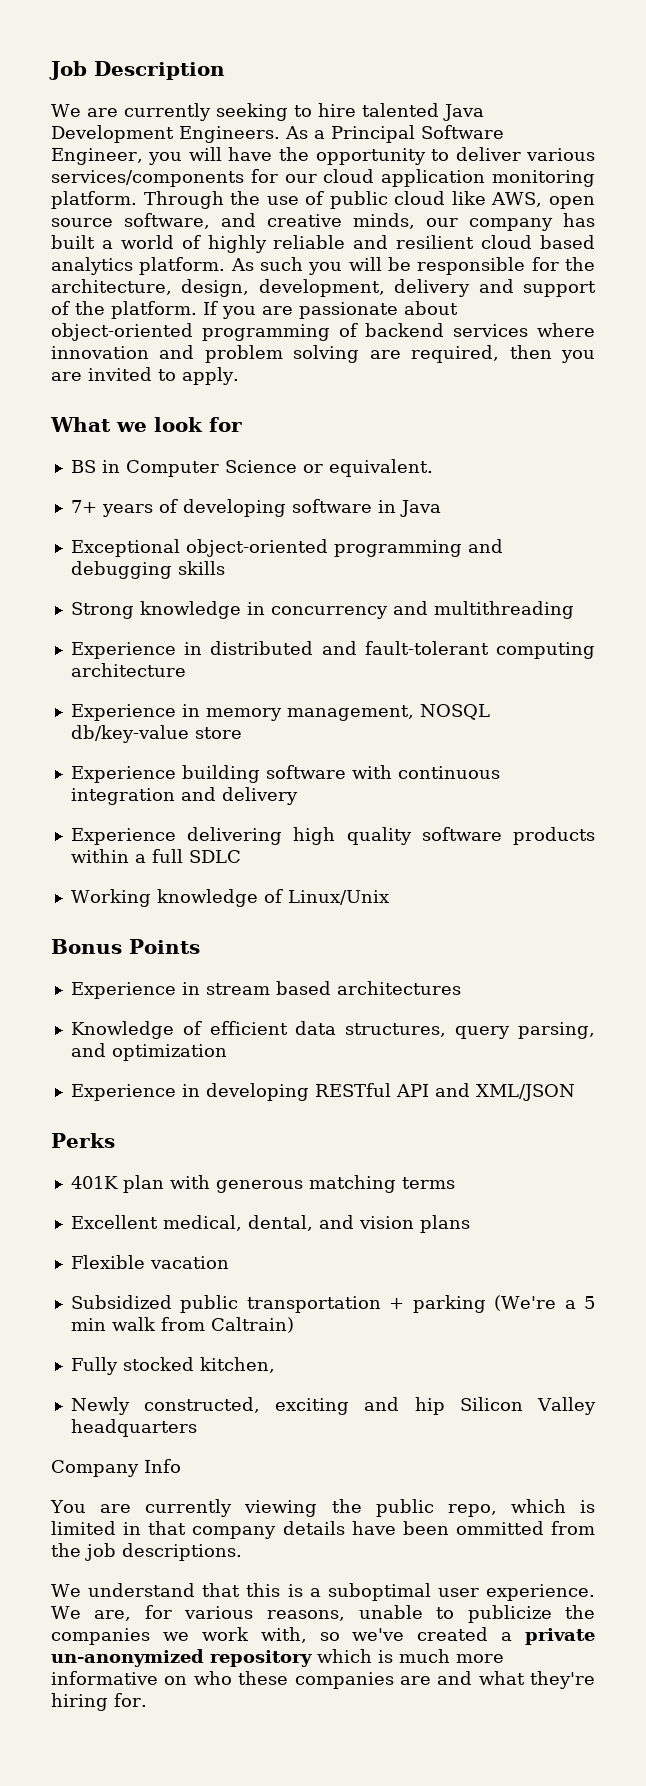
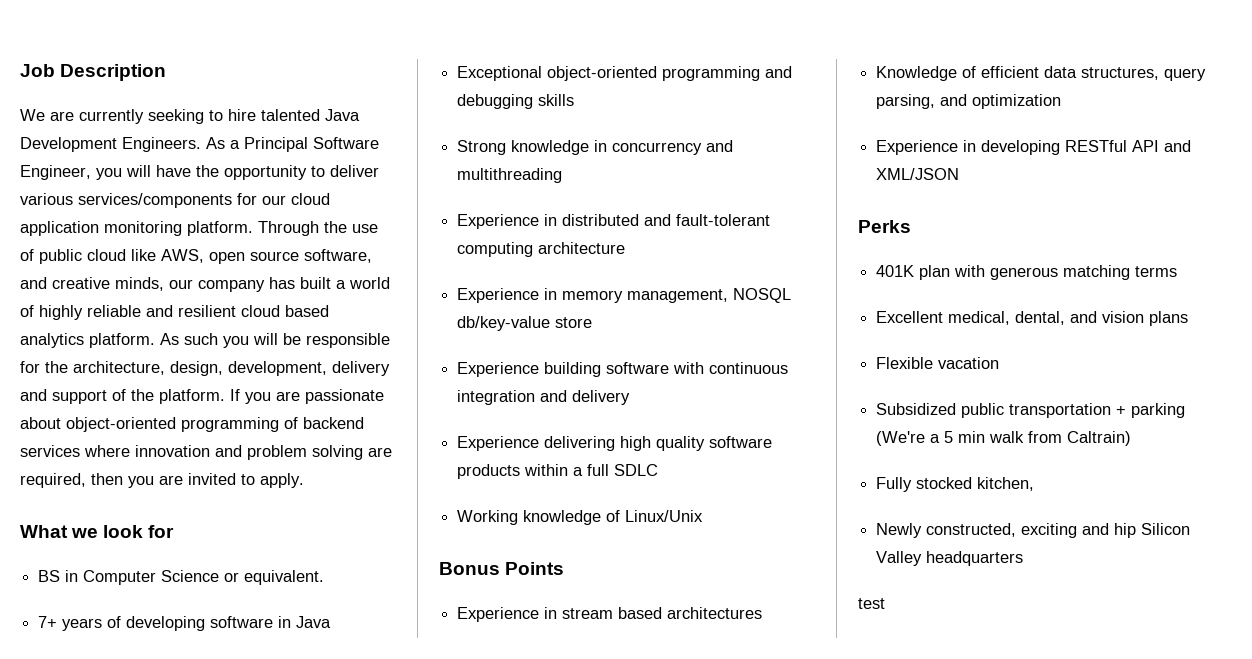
[51,1459,181,1477] [50,1499,595,1517] [51,1521,595,1539] [51,1543,242,1561] [51,1583,595,1601] [51,1605,595,1623] [51,1627,595,1645] [51,1649,504,1667] [51,1671,595,1689] [51,1693,147,1711] Company Info // You are currently viewing the public repo, which is limited in that company details have been ommitted from the job descriptions. // We understand that this is a suboptimal user experience. We are, for various reasons, unable to publicize the companies we work with, so we've created a private un-anonymized repository which is much more informative on who these companies are and what they're hiring for. -> [858,598,885,609] test

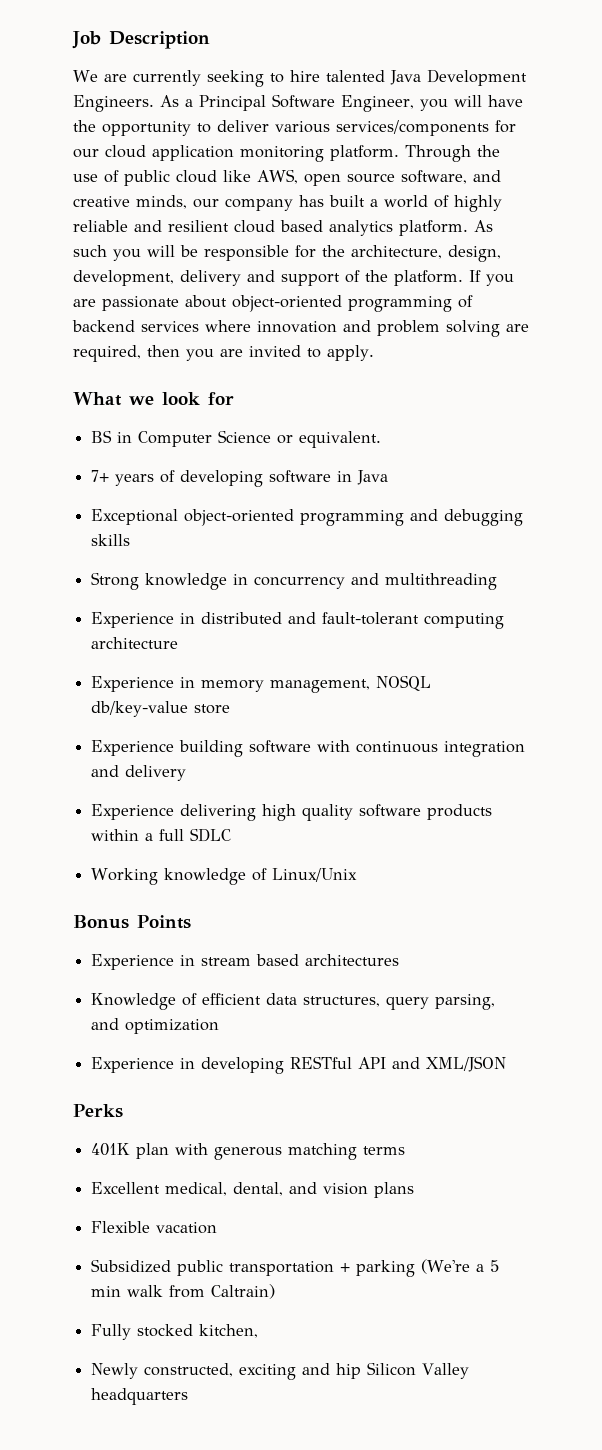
[858,598,885,609] // test -> (189, 1396) none

